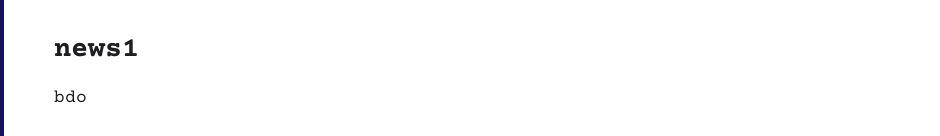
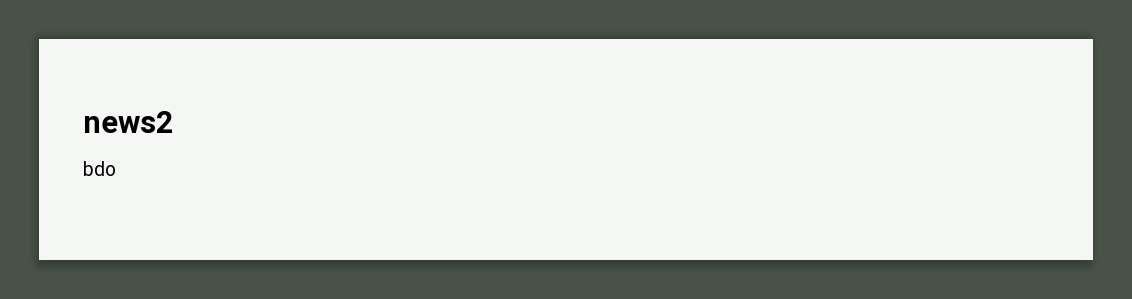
[54,38,139,57] news1 -> [83,111,174,133] news2

